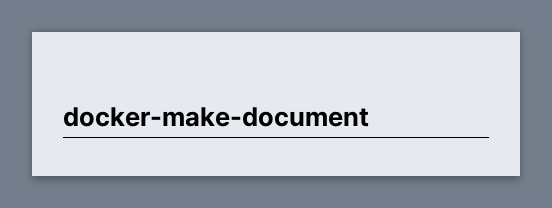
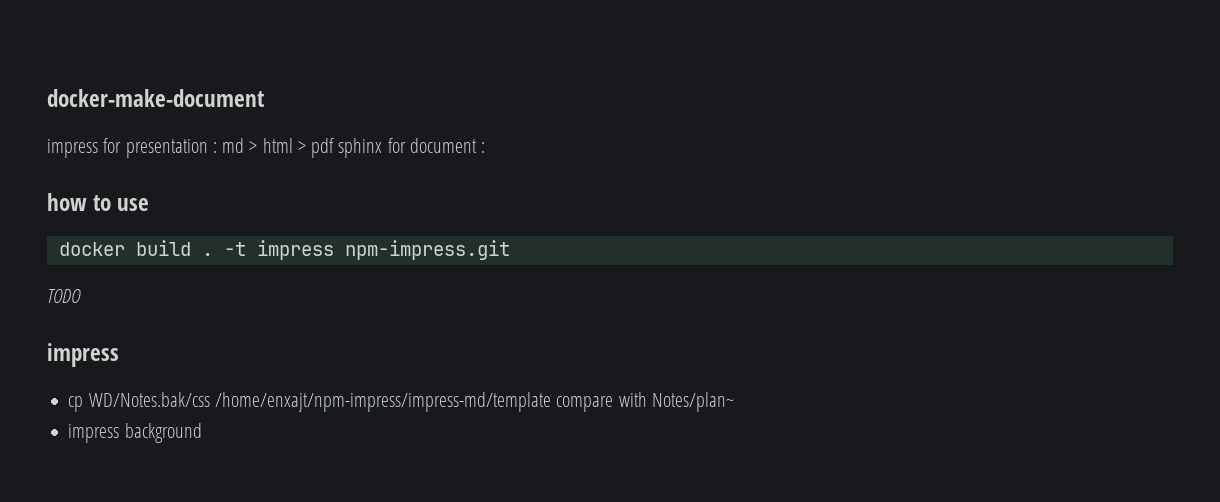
(369, 117) none -> [47,138,486,158] [47,193,150,211] [58,240,510,260] [47,289,81,303] [47,343,119,367] [68,392,734,412] [68,423,202,443] // impress for presentation : md > html > pdf sphinx for document : // how to use // docker build . -t impress npm-impress.git // TODO // impress // cp WD/Notes.bak/css /home/enxajt/npm-impress/impress-md/template compare with Notes/plan~ // impress background

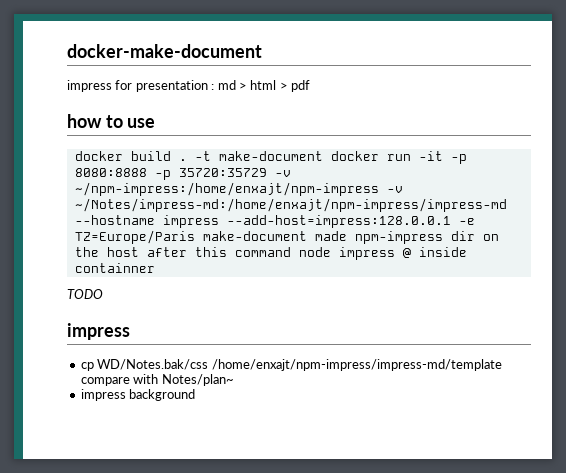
[338,138,486,158] sphinx for document : -> (310, 86) none
[256,240,510,260] impress npm-impress.git -> [218,151,467,164] [74,168,291,180] [74,182,403,196] [74,198,507,212] [74,215,475,228] [74,230,499,244] [74,247,467,260] [74,263,155,273] make-document docker run -it -p 8080:8888 -p 35720:35729 -v ~/npm-impress:/home/enxajt/npm-impress -v ~/Notes/impress-md:/home/enxajt/npm-impress/impress-md --hostname impress --add-host=impress:128.0.0.1 -e TZ=Europe/Paris make-document made npm-impress dir on the host after this command node impress @ inside containner

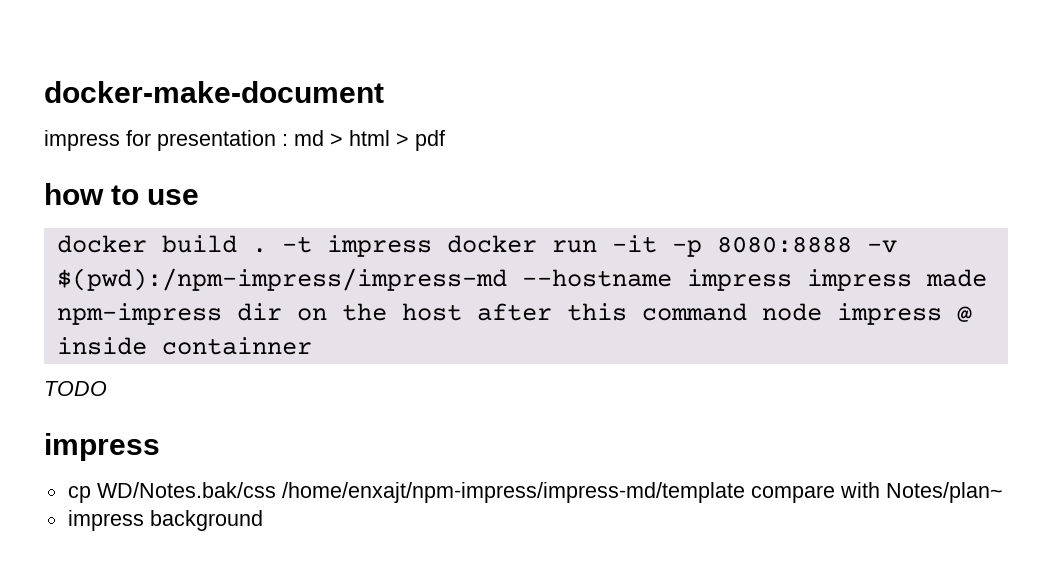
[218,151,323,161] make-document -> [326,235,432,257] impress
[154,168,291,180] [74,182,403,196] [74,198,507,212] [74,215,475,228] [74,230,307,244] -p 35720:35729 -v ~/npm-impress:/home/enxajt/npm-impress -v ~/Notes/impress-md:/home/enxajt/npm-impress/impress-md --hostname impress --add-host=impress:128.0.0.1 -e TZ=Europe/Paris make-document -> [866,240,897,253] [56,268,912,291] -v $(pwd):/npm-impress/impress-md --hostname impress impress

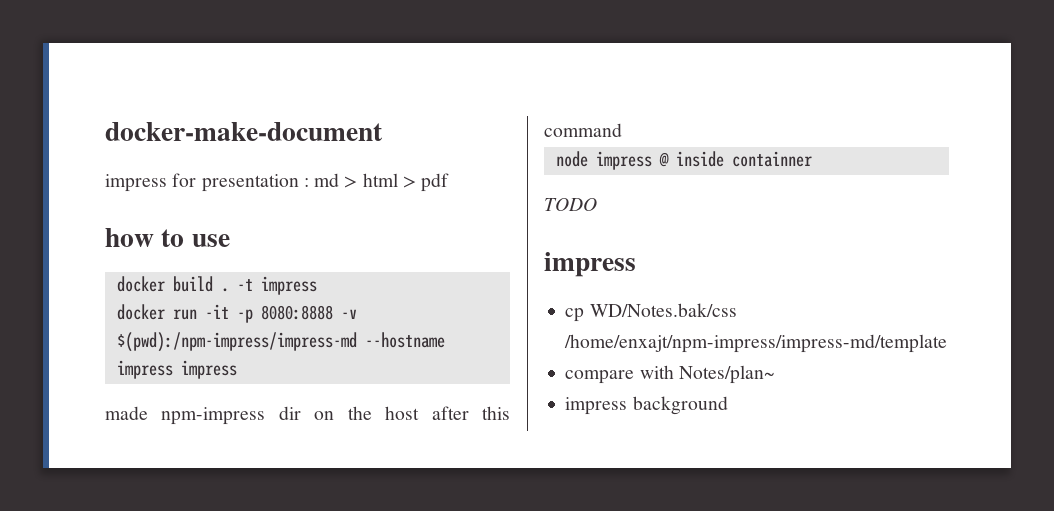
(432, 246) none -> (317, 285) //
(912, 280) none -> (237, 369) //
(747, 312) none -> (622, 130) //
(745, 492) none -> (948, 343) //

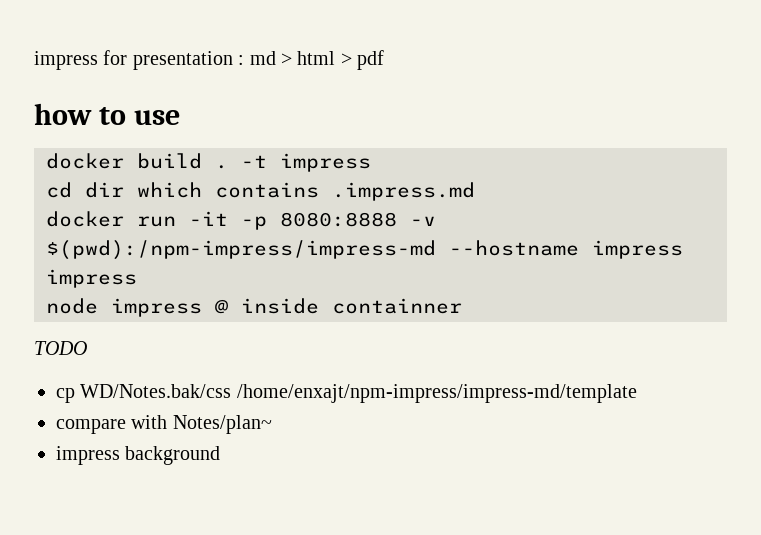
[105,122,383,141] docker-make-document // -> (34, 60) none
(317, 285) none -> [46,182,475,201] // cd dir which contains .impress.md
[105,406,510,425] [544,123,622,137] // made npm-impress dir on the host after this command -> (137, 278) none
[544,252,636,277] // impress -> (87, 348) none

